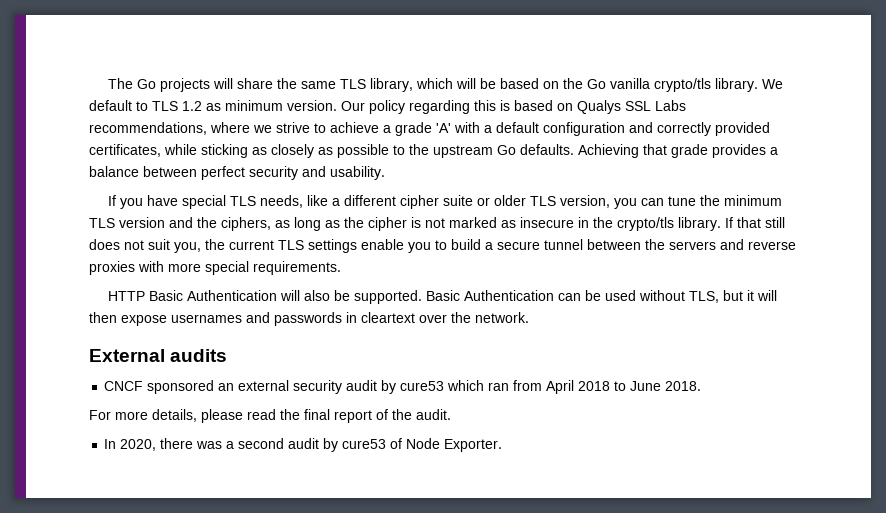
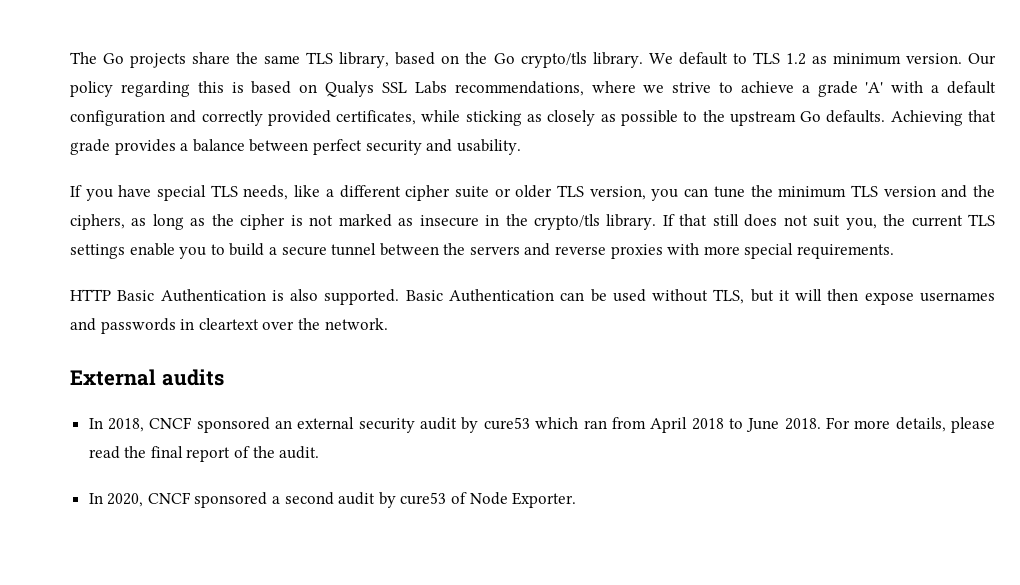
[212,78,233,89] will -> (187, 60) none
[415,78,496,89] which will be -> (390, 60) none
[609,78,650,89] vanilla -> (515, 58) none
[279,290,350,301] will also be -> [271,289,319,301] is also
(228, 355) none -> [88,418,145,432] In 2018,
(702, 386) // -> (821, 424) none
[160,438,223,449] there was -> [147,492,268,508] CNCF sponsored

